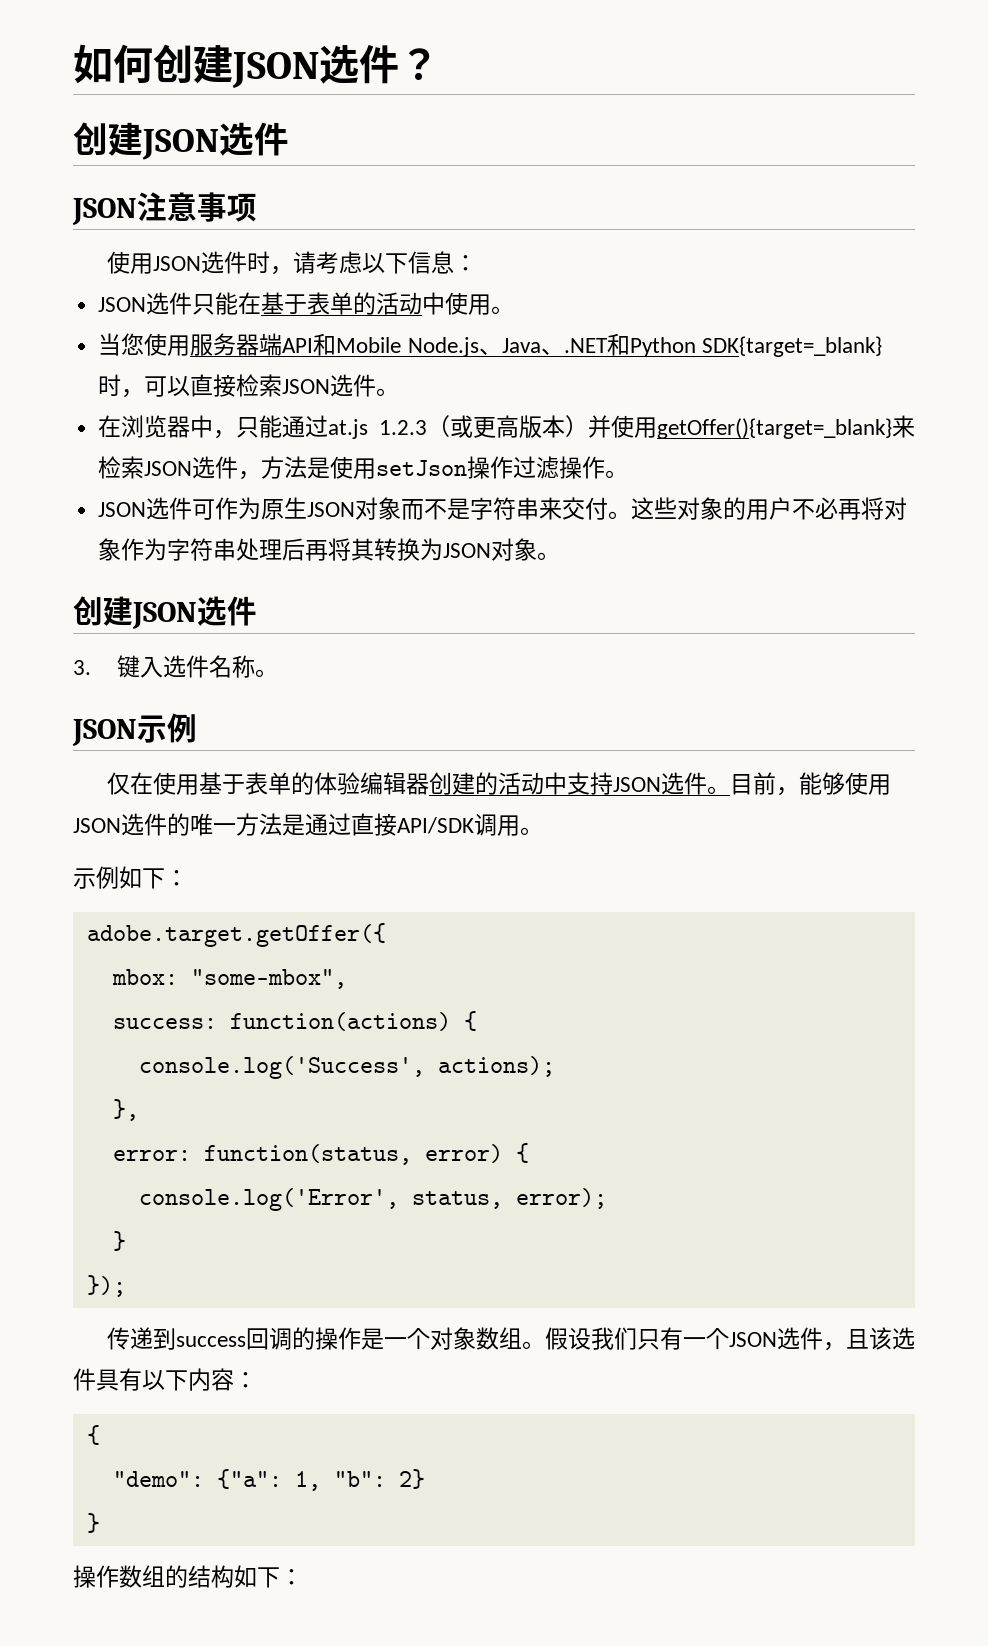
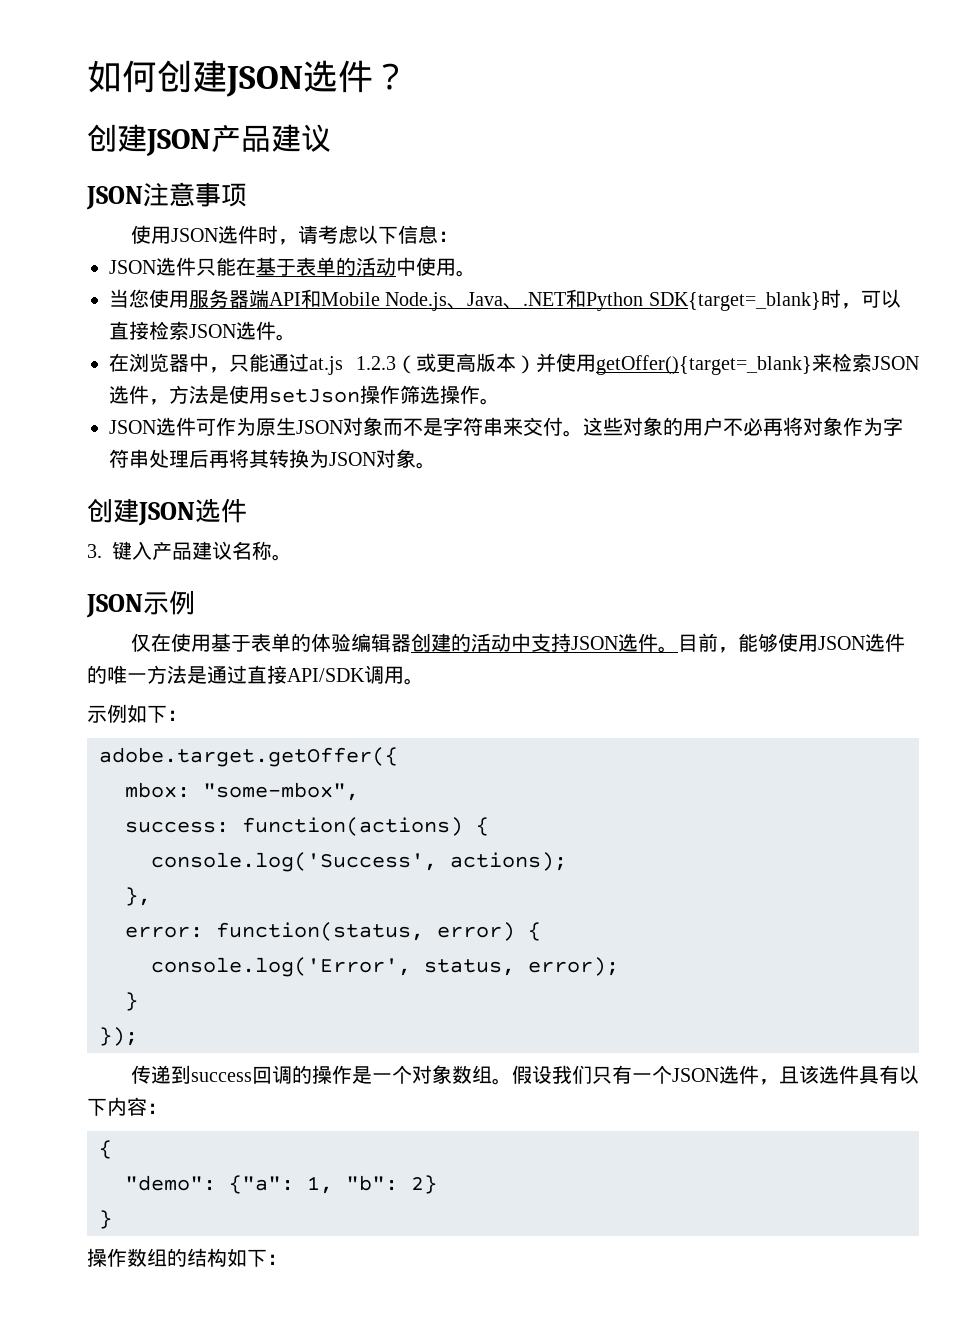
[219,122,289,156] 选件 -> [211,124,331,152] 产品建议
[513,456,560,479] 过滤 -> [400,385,440,404] 筛选
[163,655,210,678] 选件 -> [152,541,232,560] 产品建议

